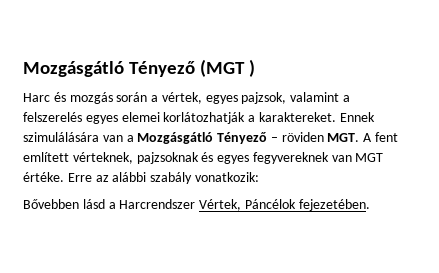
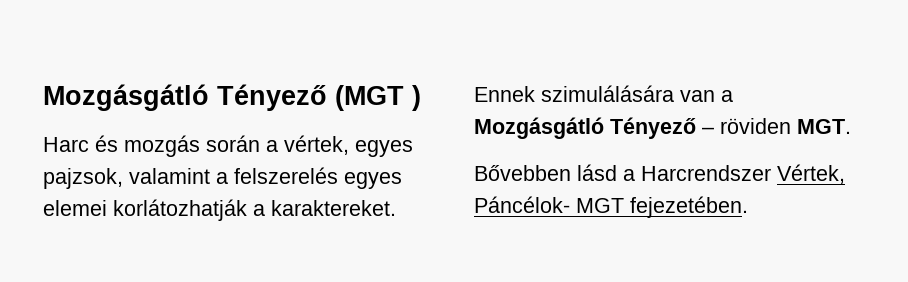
[363,132,399,142] [23,152,384,164] [23,172,259,184] A fent említett vérteknek, pajzsoknak és egyes fegyvereknek van MGT értéke. Erre az alábbi szabály vonatkozik: -> (851, 126) none
[244,199,296,209] Páncélok -> [474,196,624,213] Páncélok- MGT

